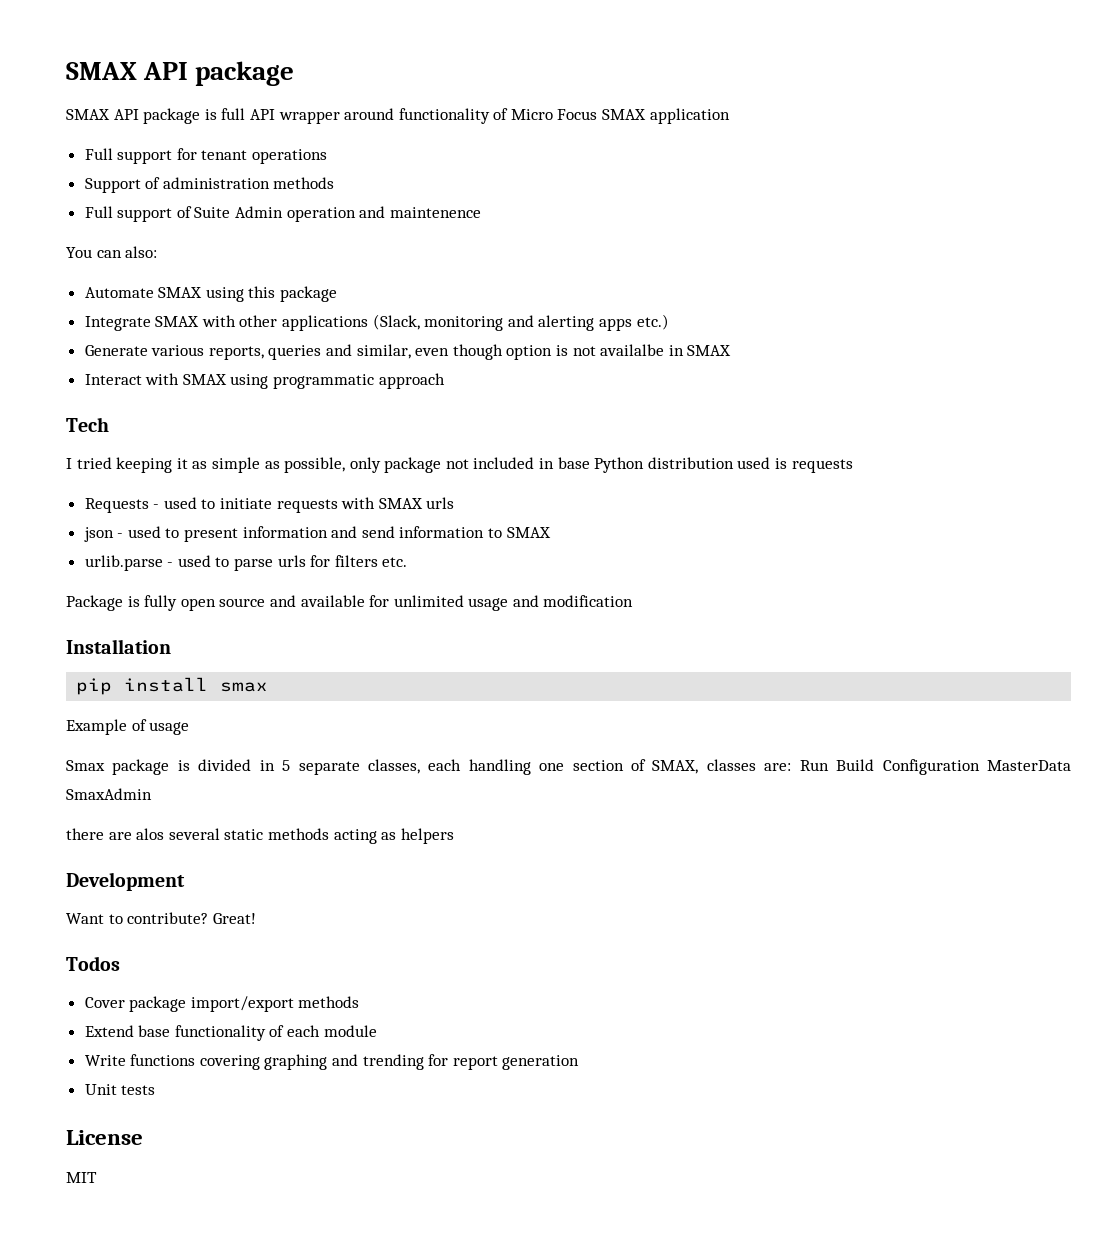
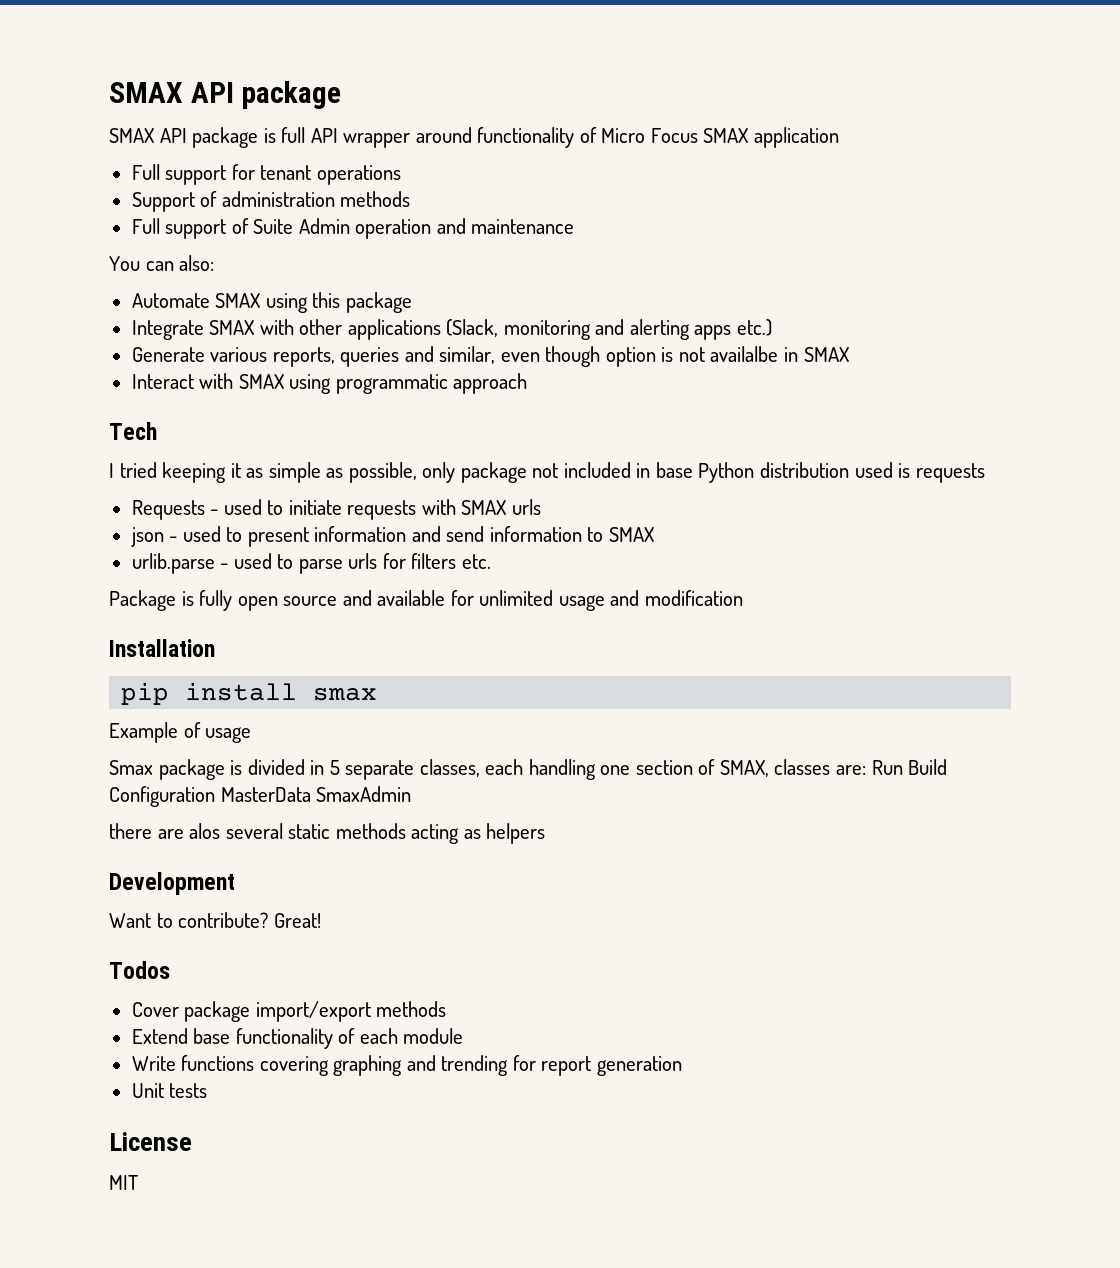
[389,207,481,218] maintenence -> [471,219,575,234] maintenance

